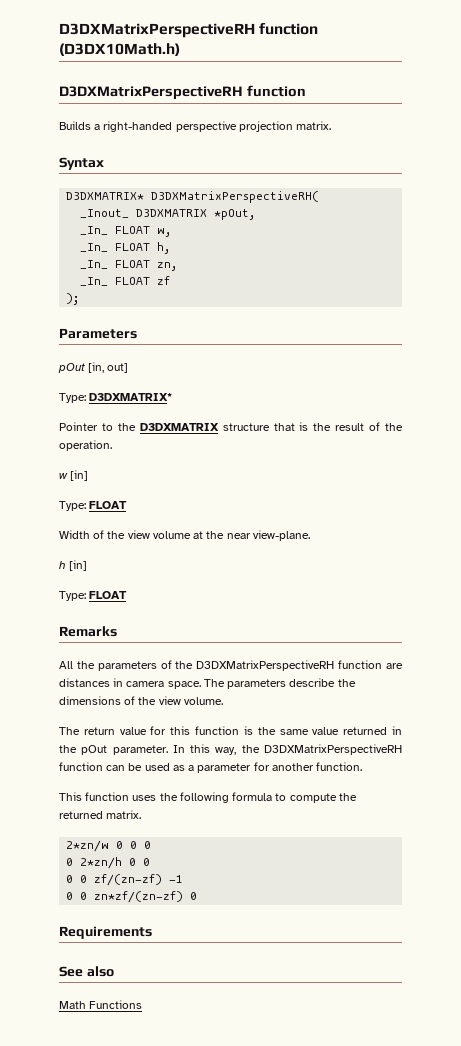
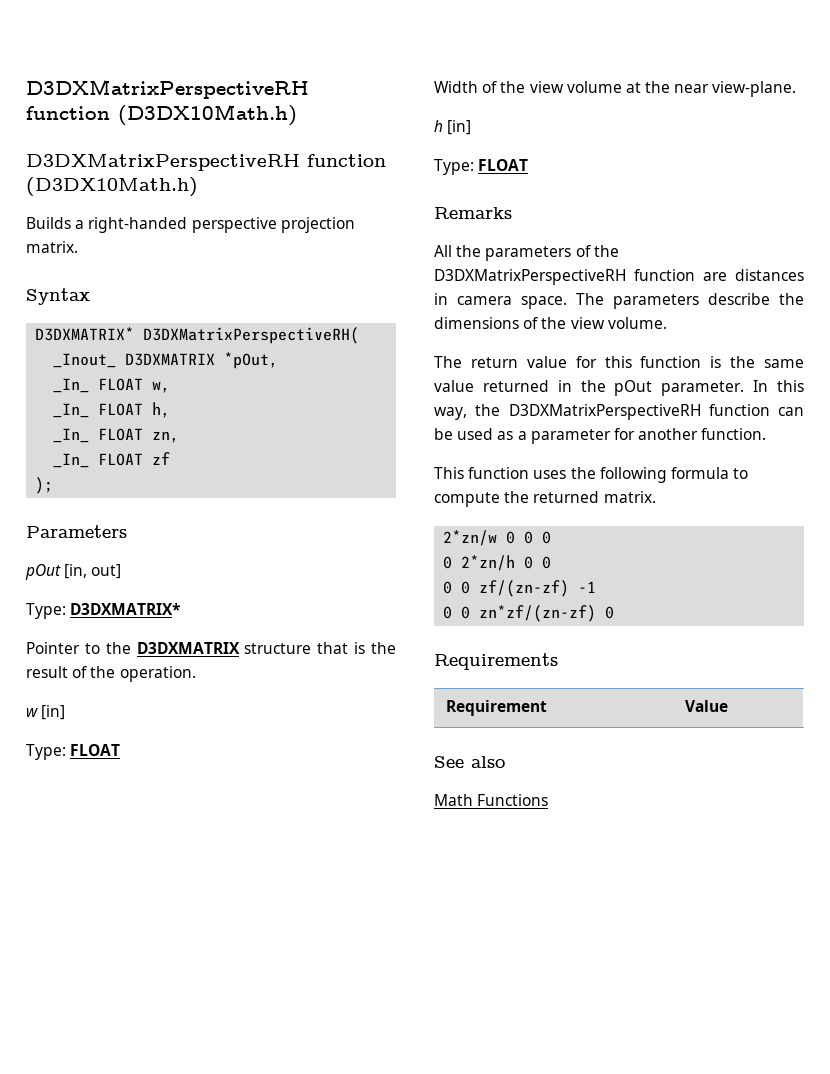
(306, 91) none -> [26,177,198,197] (D3DX10Math.h)
(152, 932) none -> [446,700,548,716] [685,700,729,712] // Requirement | Value

